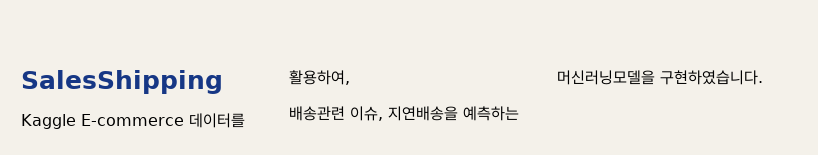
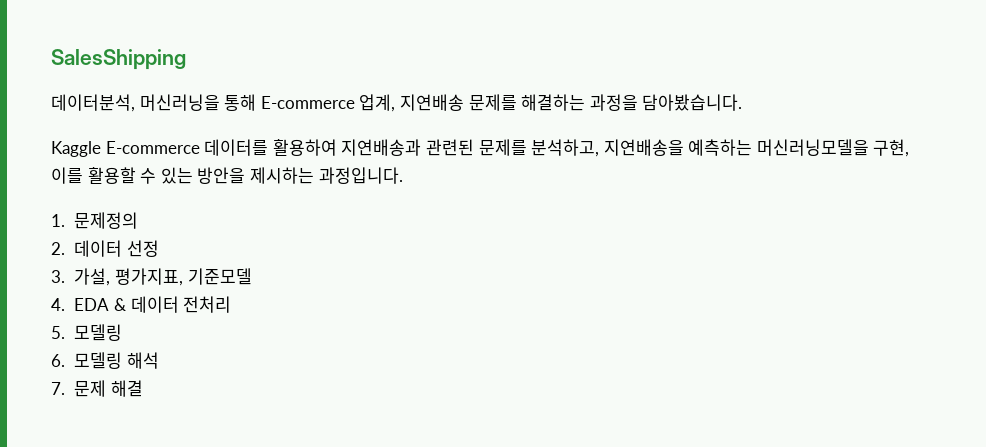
[21,113,245,129] [289,70,350,85] [289,106,519,121] [557,70,763,85] Kaggle E-commerce 데이터를 활용하여, // 배송관련 이슈, 지연배송을 예측하는 머신러닝모델을 구현하였습니다. -> [51,94,743,112] [51,139,910,157] [51,167,403,184] [51,212,139,229] [51,240,160,257] [51,268,252,286] [51,296,232,313] [51,324,123,341] [51,352,160,369] [51,380,144,397] 데이터분석, 머신러닝을 통해 E-commerce 업계, 지연배송 문제를 해결하는 과정을 담아봤습니다. // Kaggle E-commerce 데이터를 활용하여 지연배송과 관련된 문제를 분석하고, 지연배송을 예측하는 머신러닝모델을 구현, 이를 활용할 수 있는 방안을 제시하는 과정입니다. // 1. 문제정의 // 2. 데이터 선정 // 3. 가설, 평가지표, 기준모델 // 4. EDA & 데이터 전처리 // 5. 모델링 // 6. 모델링 해석 // 7. 문제 해결

